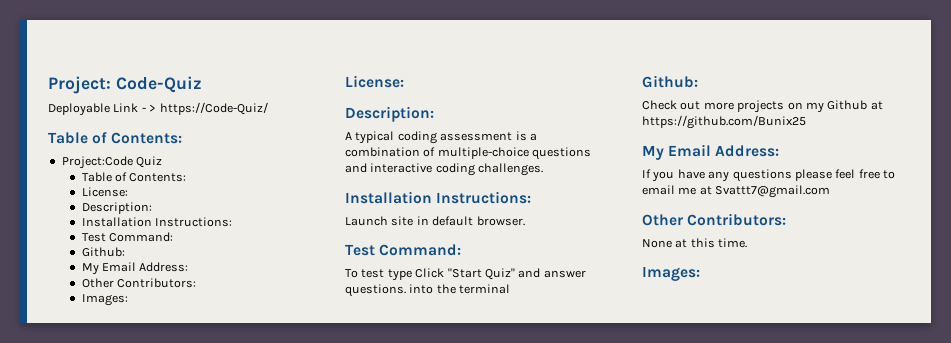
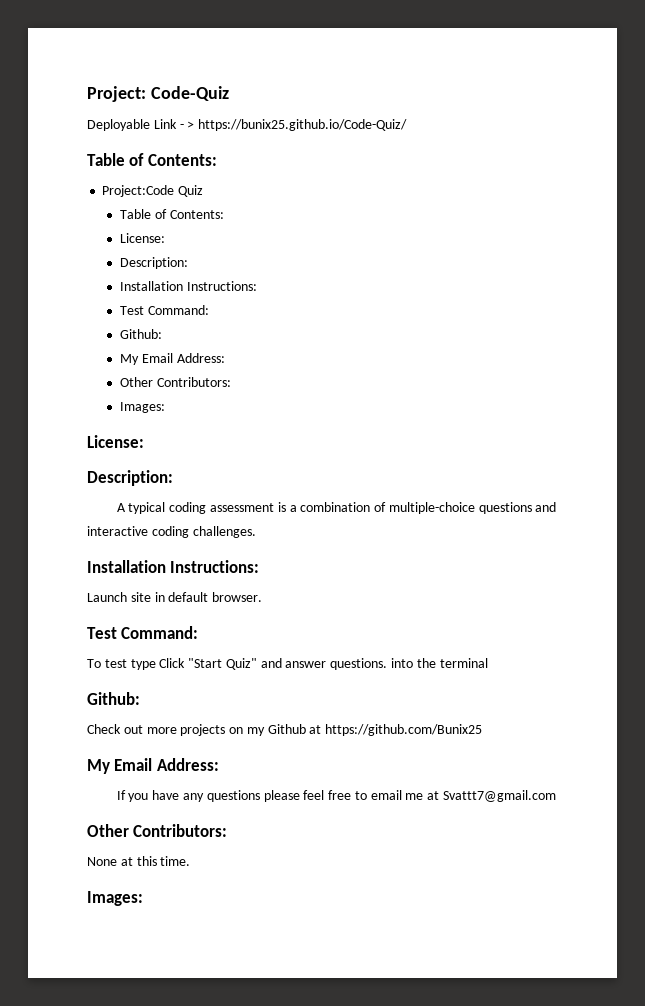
[159,102,268,115] https://Code-Quiz/ -> [198,119,408,131] https://bunix25.github.io/Code-Quiz/

